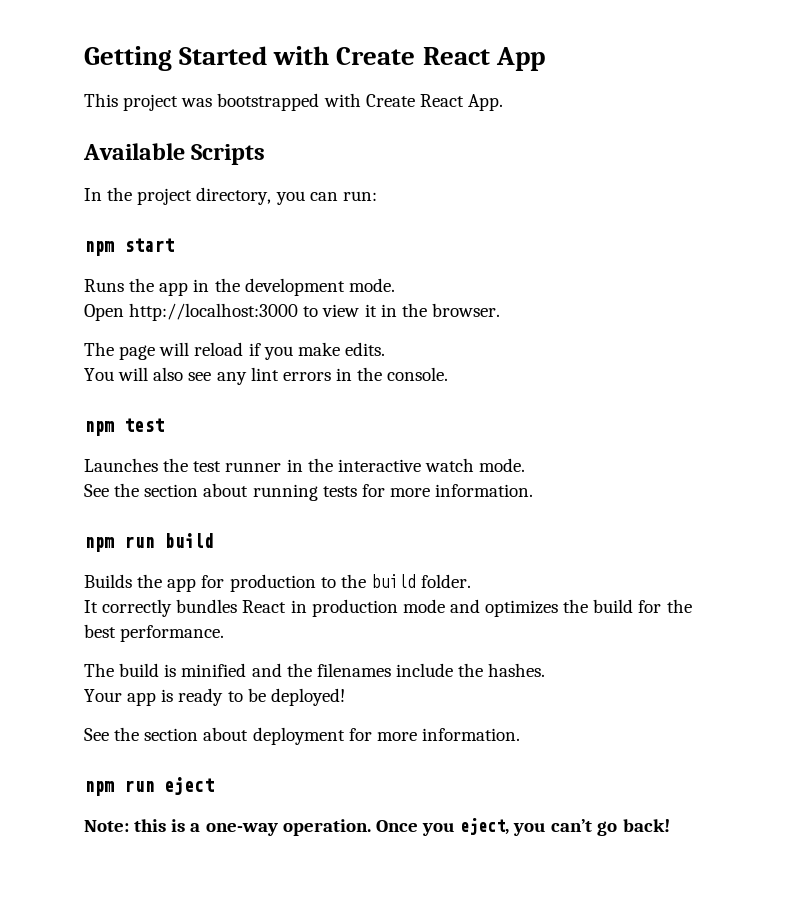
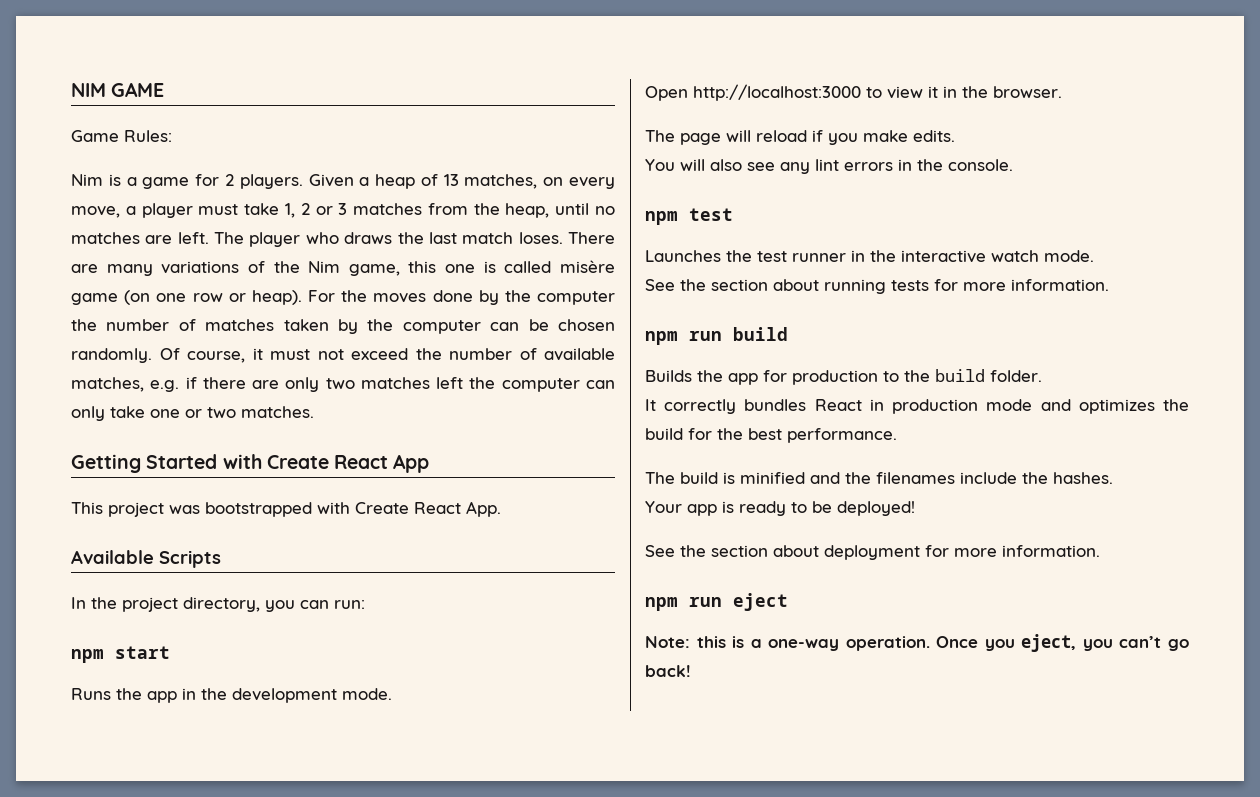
(84, 58) none -> [71,82,165,97] [71,130,172,142] [71,174,615,189] [71,203,615,218] [71,232,616,247] [71,260,615,276] [71,290,616,305] [71,319,615,334] [71,348,615,363] [71,377,615,392] [71,406,314,421] NIM GAME // Game Rules: // Nim is a game for 2 players. Given a heap of 13 matches, on every move, a player must take 1, 2 or 3 matches from the heap, until no matches are left. The player who draws the last match loses. There are many variations of the Nim game, this one is called misère game (on one row or heap). For the moves done by the computer the number of matches taken by the computer can be chosen randomly. Of course, it must not exceed the number of available matches, e.g. if there are only two matches left the computer can only take one or two matches. //

